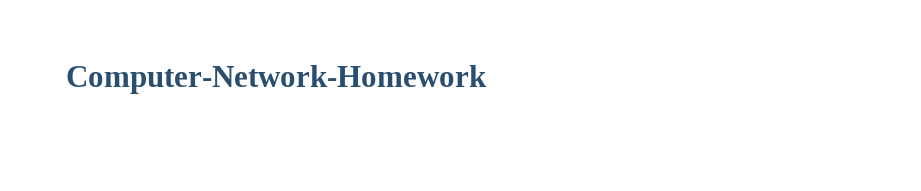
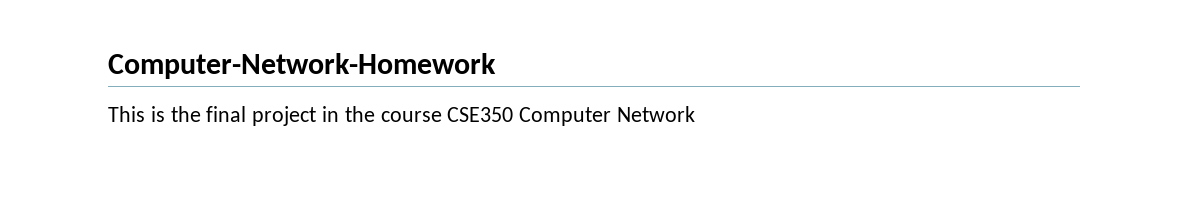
(487, 79) none -> [108,106,696,126] // This is the final project in the course CSE350 Computer Network

